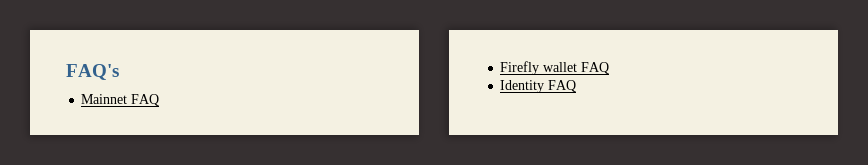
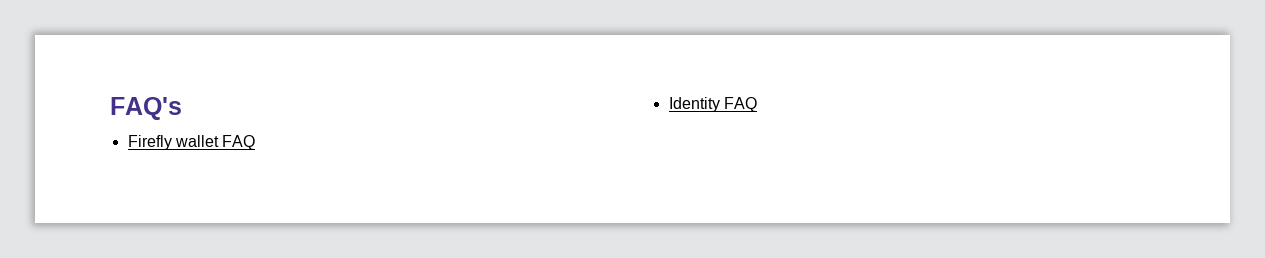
[81,94,160,106] // Mainnet FAQ -> (182, 108) none

